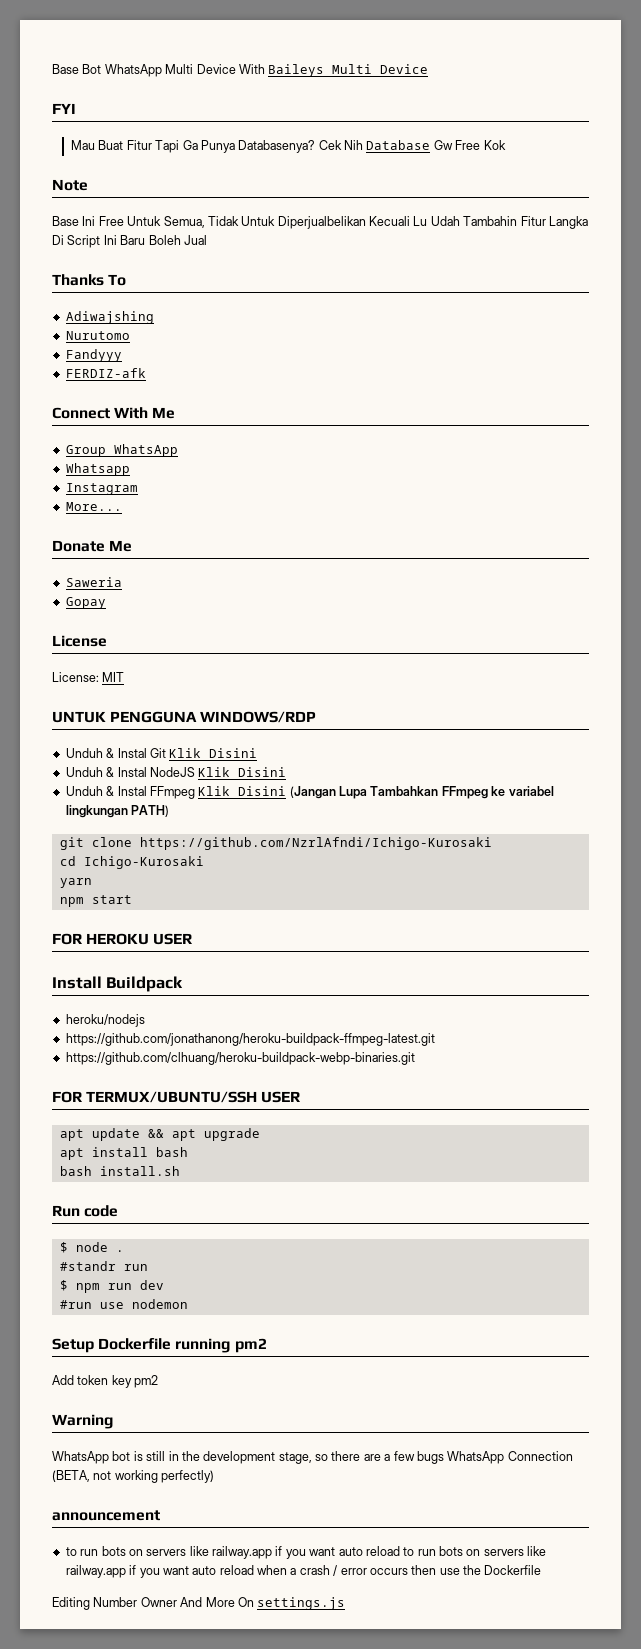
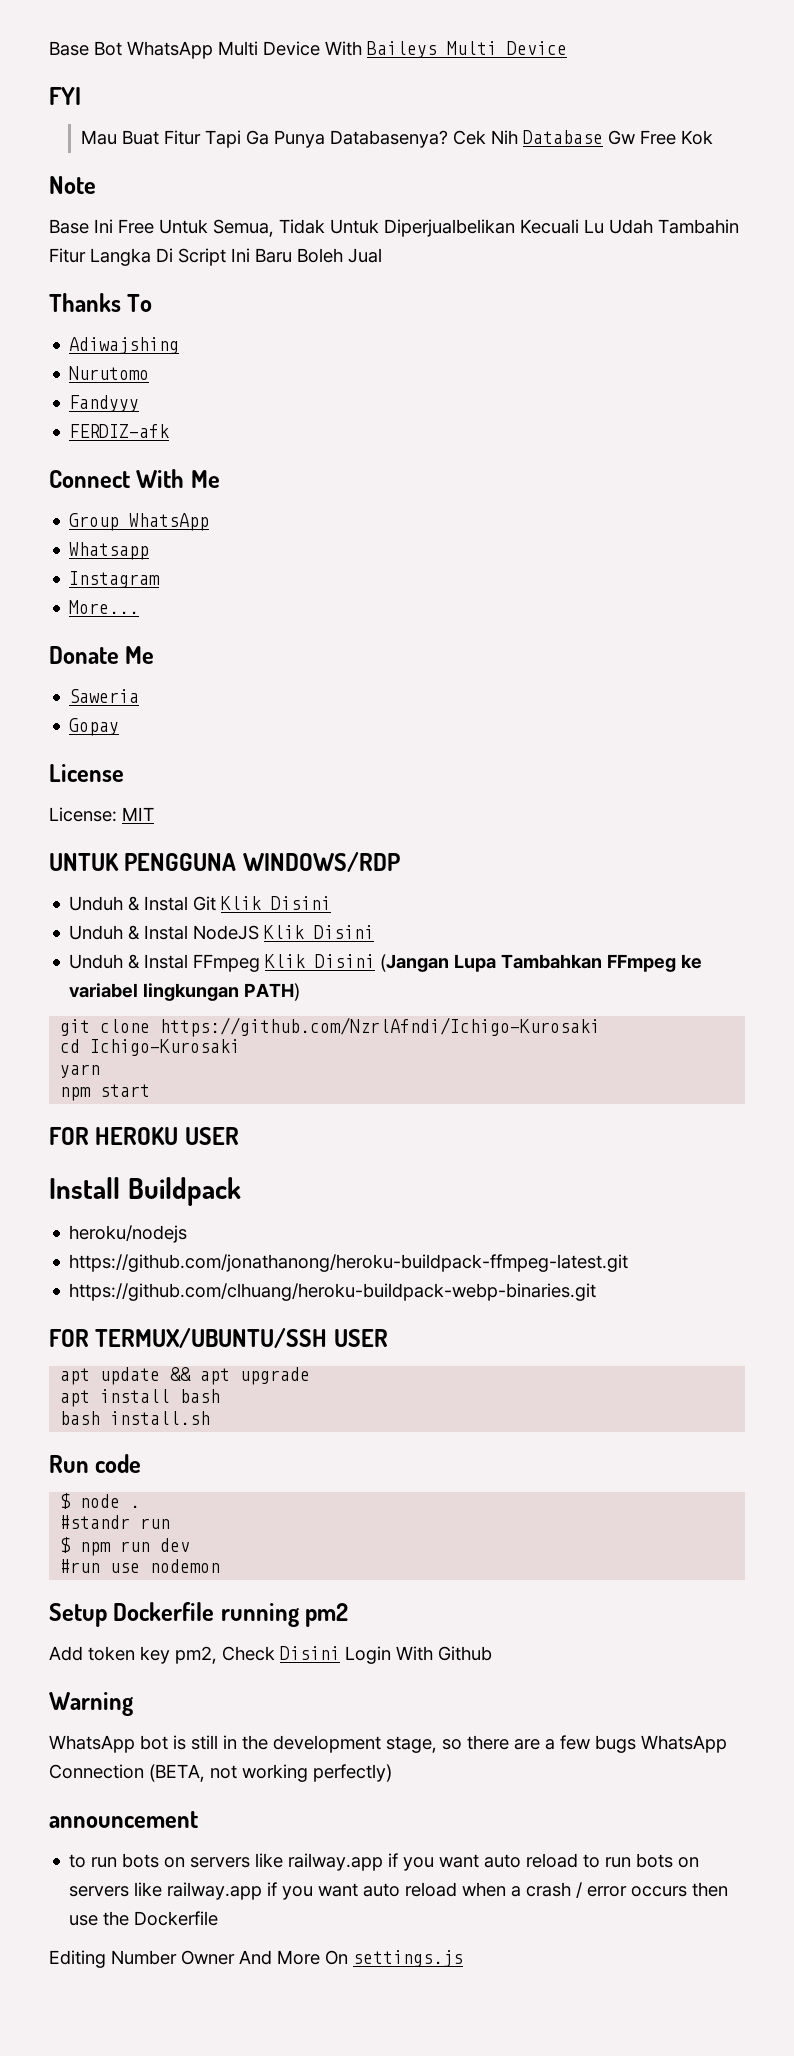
[134,1375,159,1388] pm2 -> [175,1646,492,1664] pm2, Check Disini Login With Github

